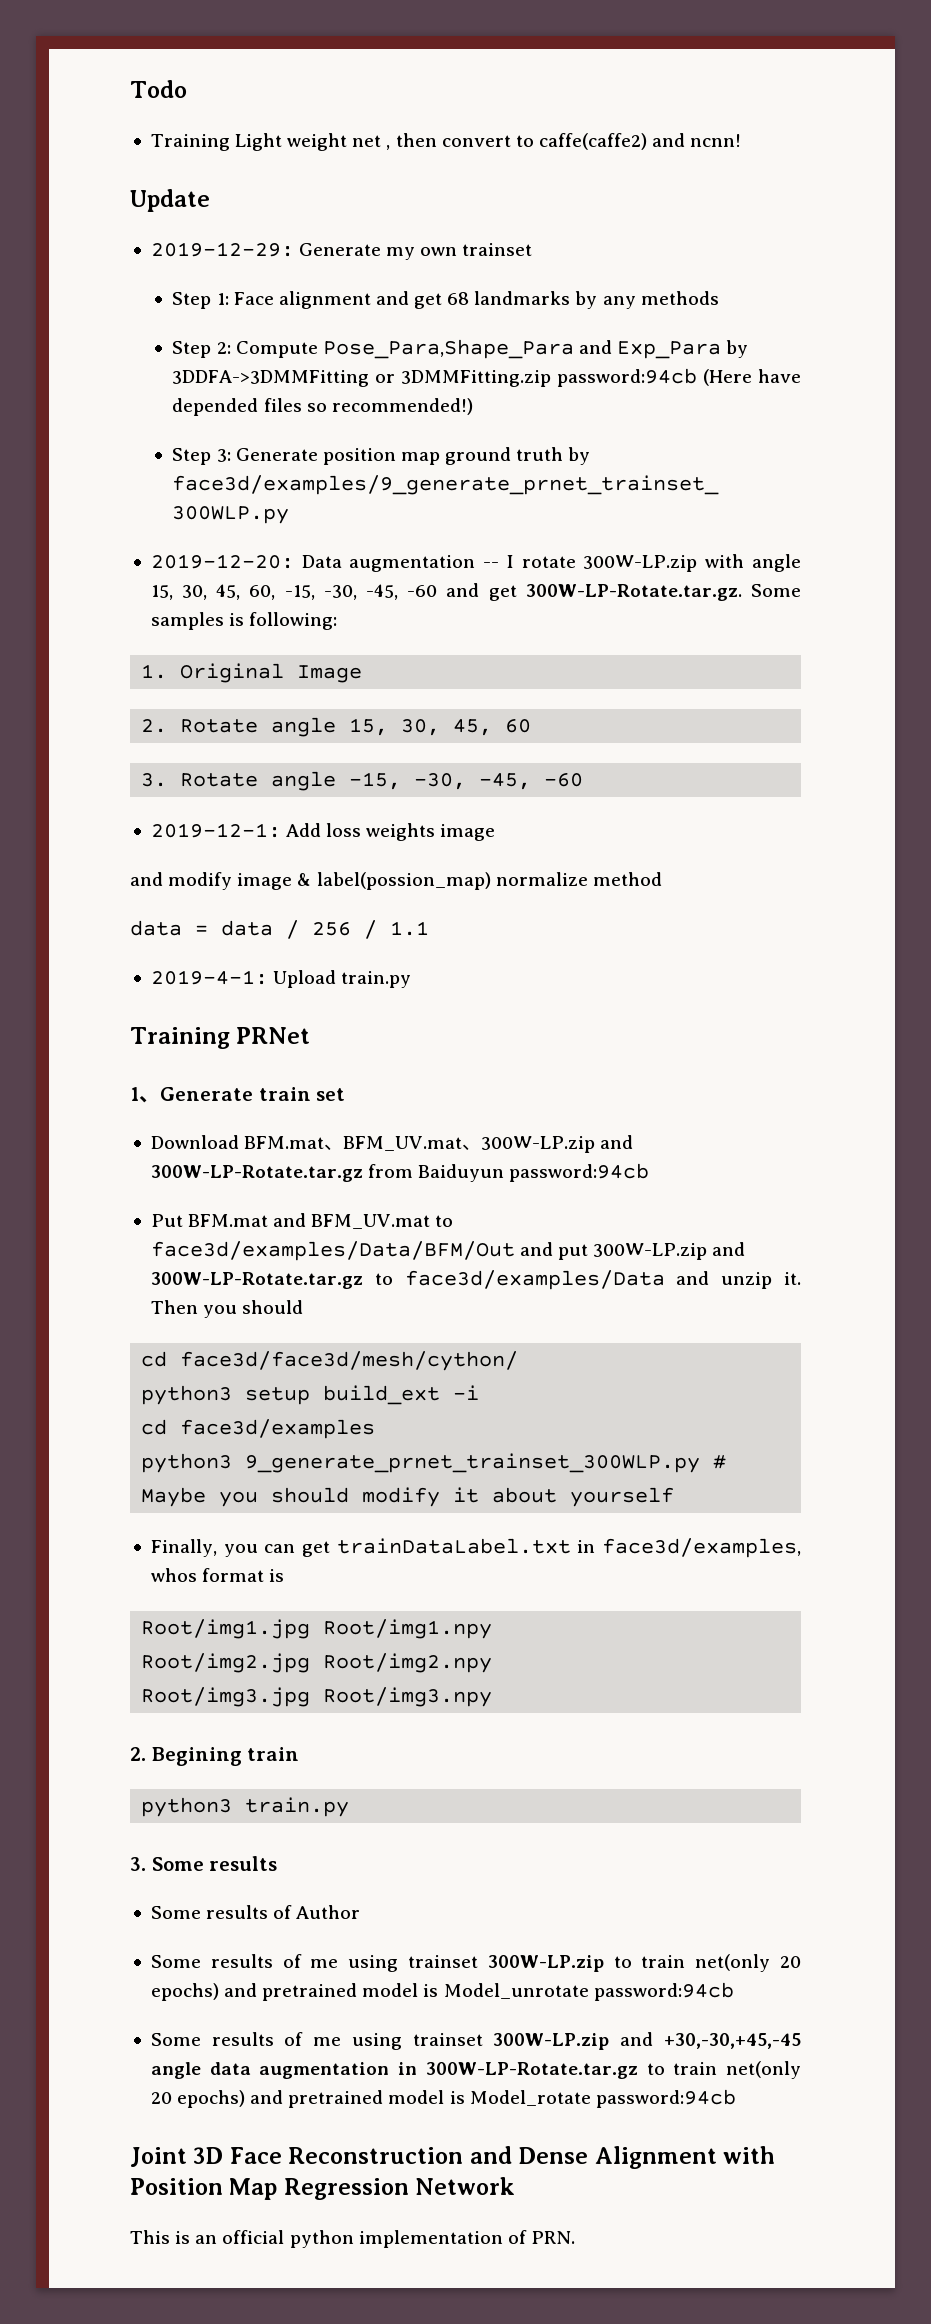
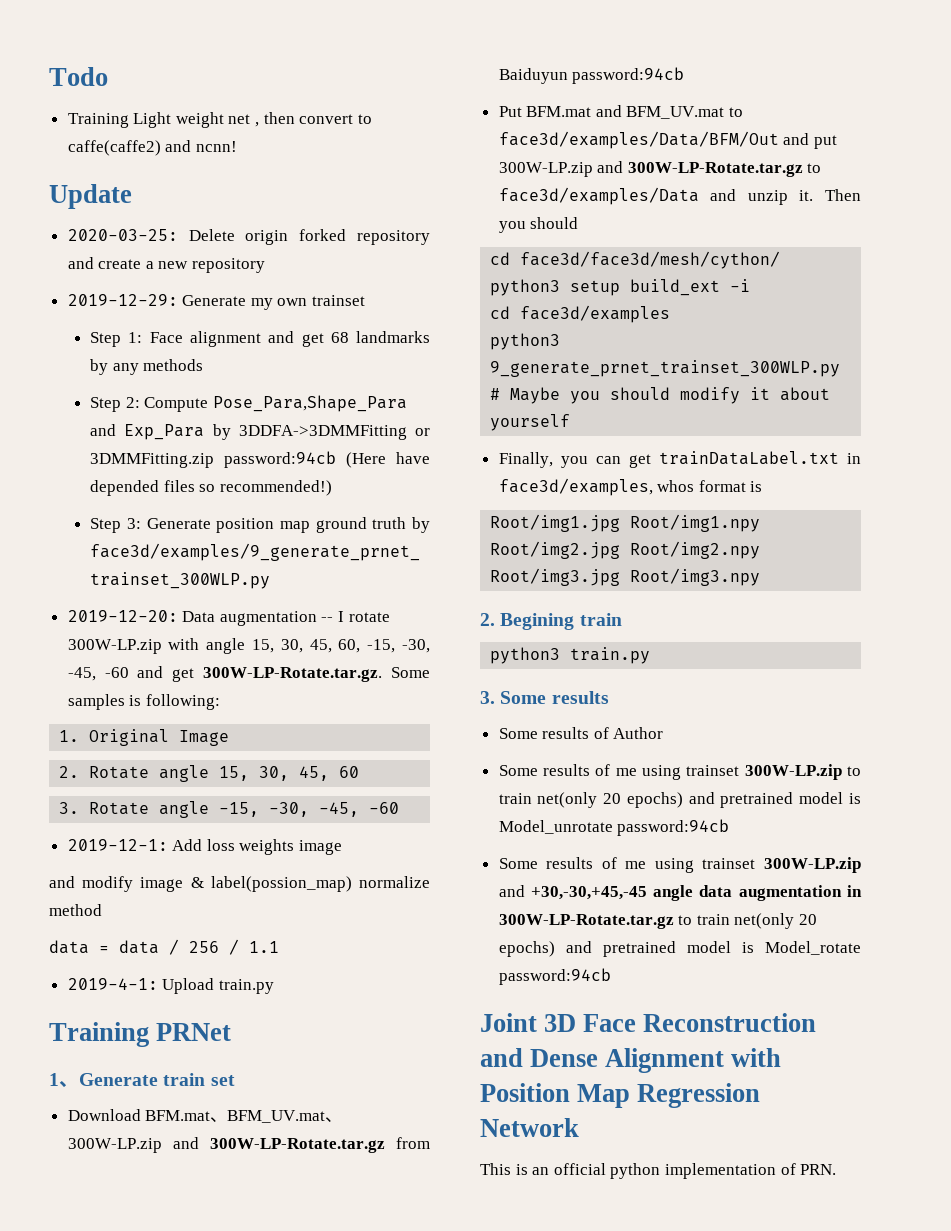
(210, 200) none -> [67,229,430,245] [67,257,266,273] // 2020-03-25: Delete origin forked repository and create a new repository

